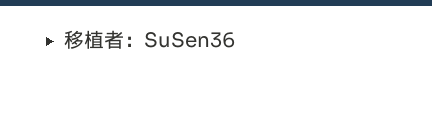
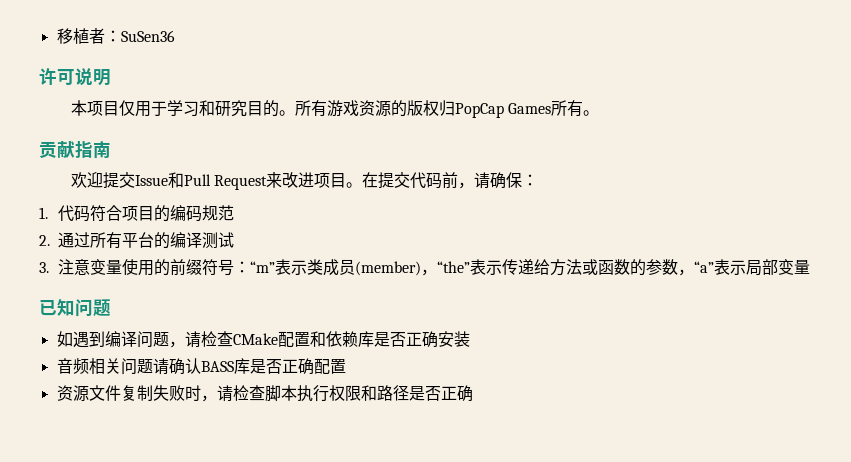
(235, 40) none -> [39,68,111,86] [71,100,600,118] [39,140,111,158] [71,172,539,190] [39,205,234,222] [39,232,234,249] [39,259,810,276] [39,299,111,317] [56,331,470,348] [56,358,346,375] [56,385,473,402] // 许可说明 // 本项目仅用于学习和研究目的。所有游戏资源的版权归PopCap Games所有。 // 贡献指南 // 欢迎提交Issue和Pull Request来改进项目。在提交代码前，请确保： // 1.代码符合项目的编码规范 // 2.通过所有平台的编译测试 // 3.注意变量使用的前缀符号：“m”表示类成员(member)，“the”表示传递给方法或函数的参数，“a”表示局部变量 // 已知问题 // 如遇到编译问题，请检查CMake配置和依赖库是否正确安装 // 音频相关问题请确认BASS库是否正确配置 // 资源文件复制失败时，请检查脚本执行权限和路径是否正确

